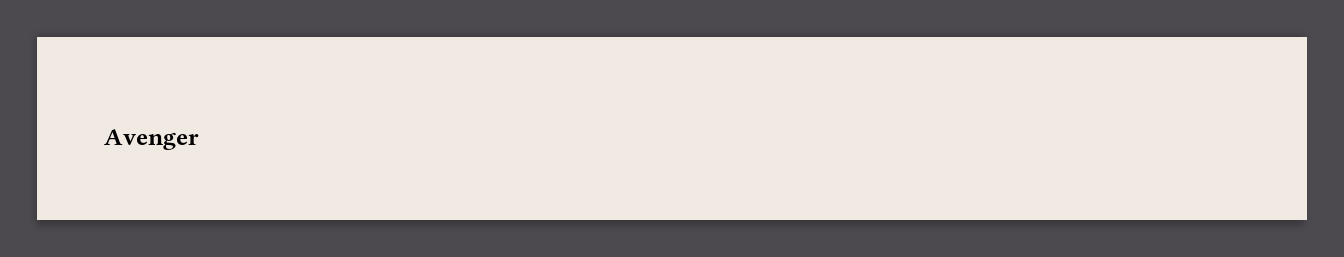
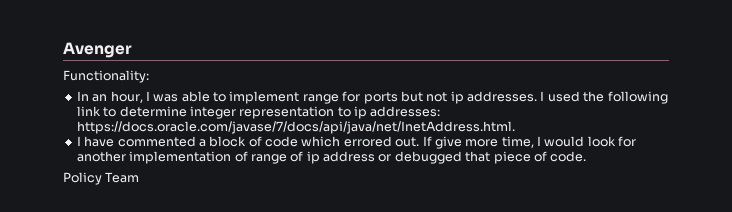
(199, 139) none -> [63,70,149,83] [76,91,668,104] [76,106,441,119] [76,121,515,134] [76,136,637,149] [76,151,587,164] [63,172,140,185] // Functionality: // In an hour, I was able to implement range for ports but not ip addresses. I used the following link to determine integer representation to ip addresses: https://docs.oracle.com/javase/7/docs/api/java/net/InetAddress.html. // I have commented a block of code which errored out. If give more time, I would look for another implementation of range of ip address or debugged that piece of code. // Policy Team

